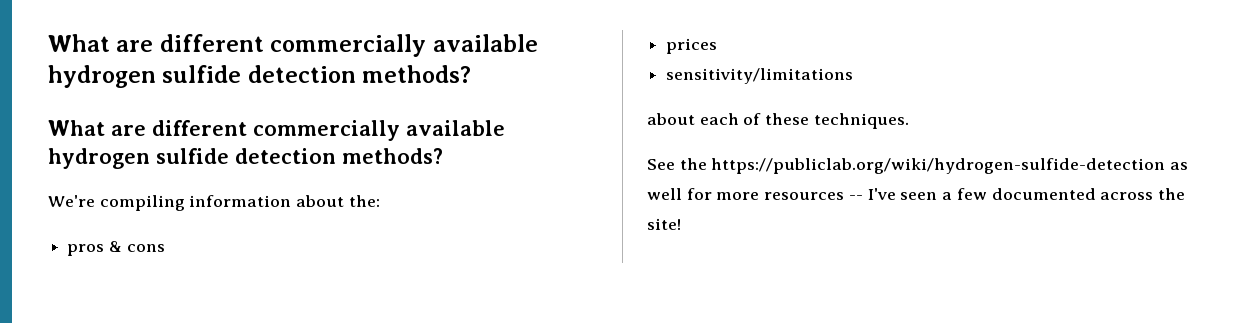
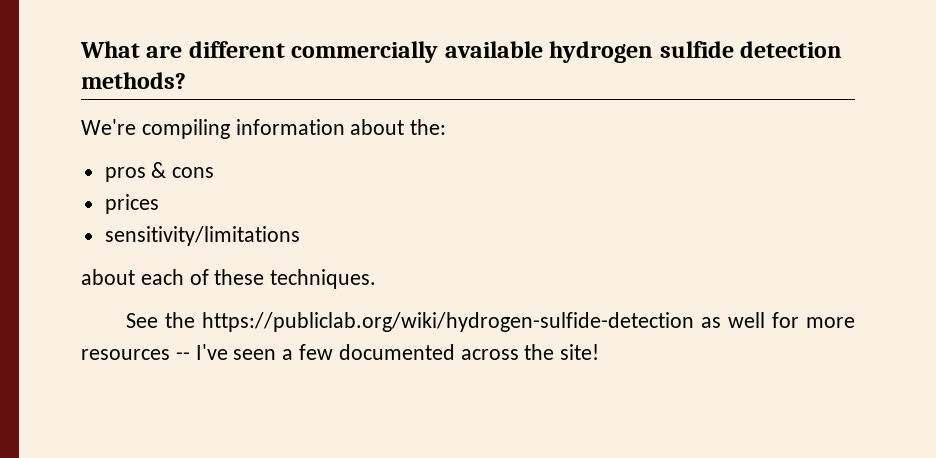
[48,34,538,57] [48,65,472,88] [48,120,505,141] [48,148,443,169] What are different commercially available hydrogen sulfide detection methods? // What are different commercially available hydrogen sulfide detection methods? -> [80,41,843,63] [81,72,186,89] What are different commercially available hydrogen sulfide detection methods?

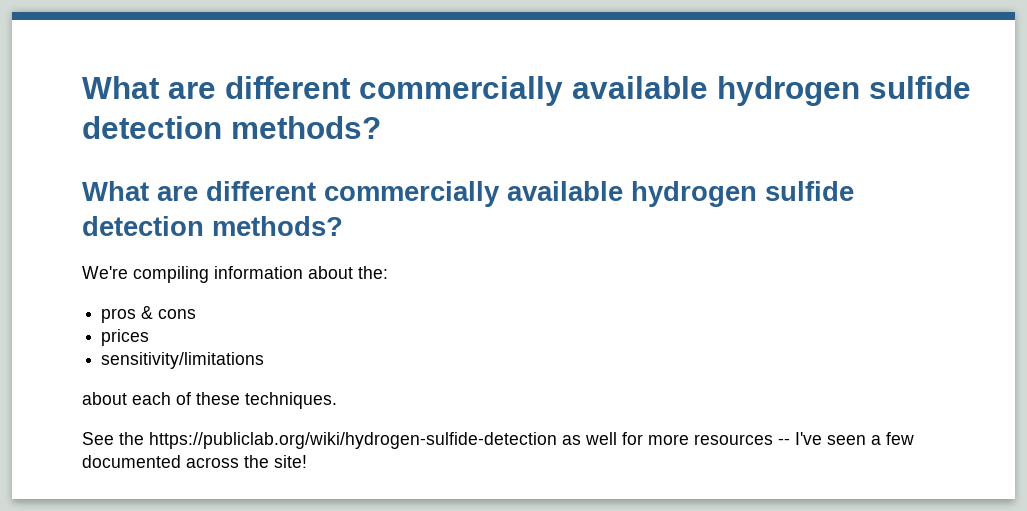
[80,41,843,63] [81,72,186,89] What are different commercially available hydrogen sulfide detection methods? -> [82,76,971,106] [82,116,381,139] [82,181,854,207] [82,216,343,236] What are different commercially available hydrogen sulfide detection methods? // What are different commercially available hydrogen sulfide detection methods?

